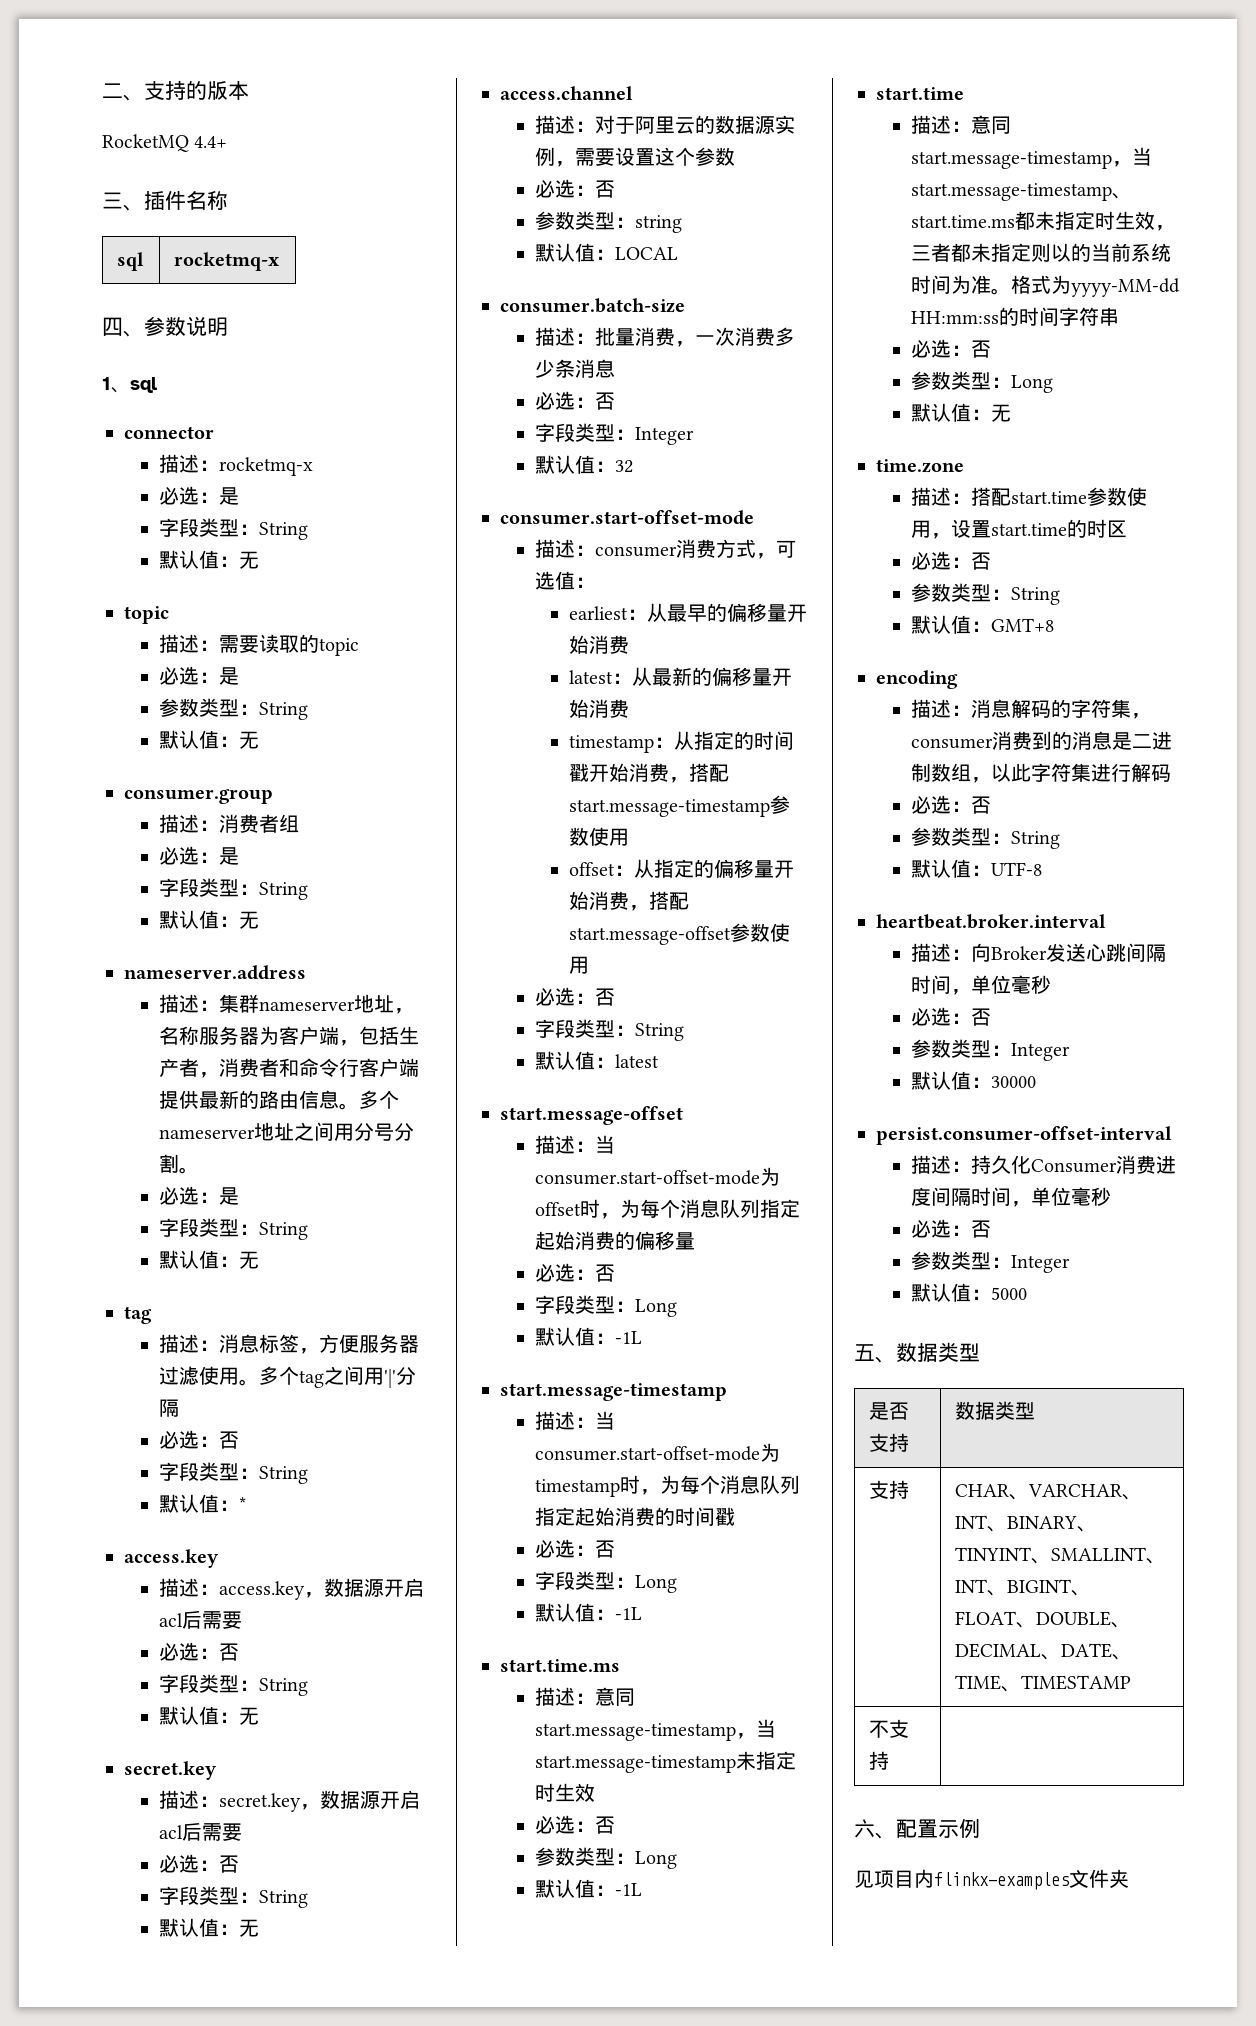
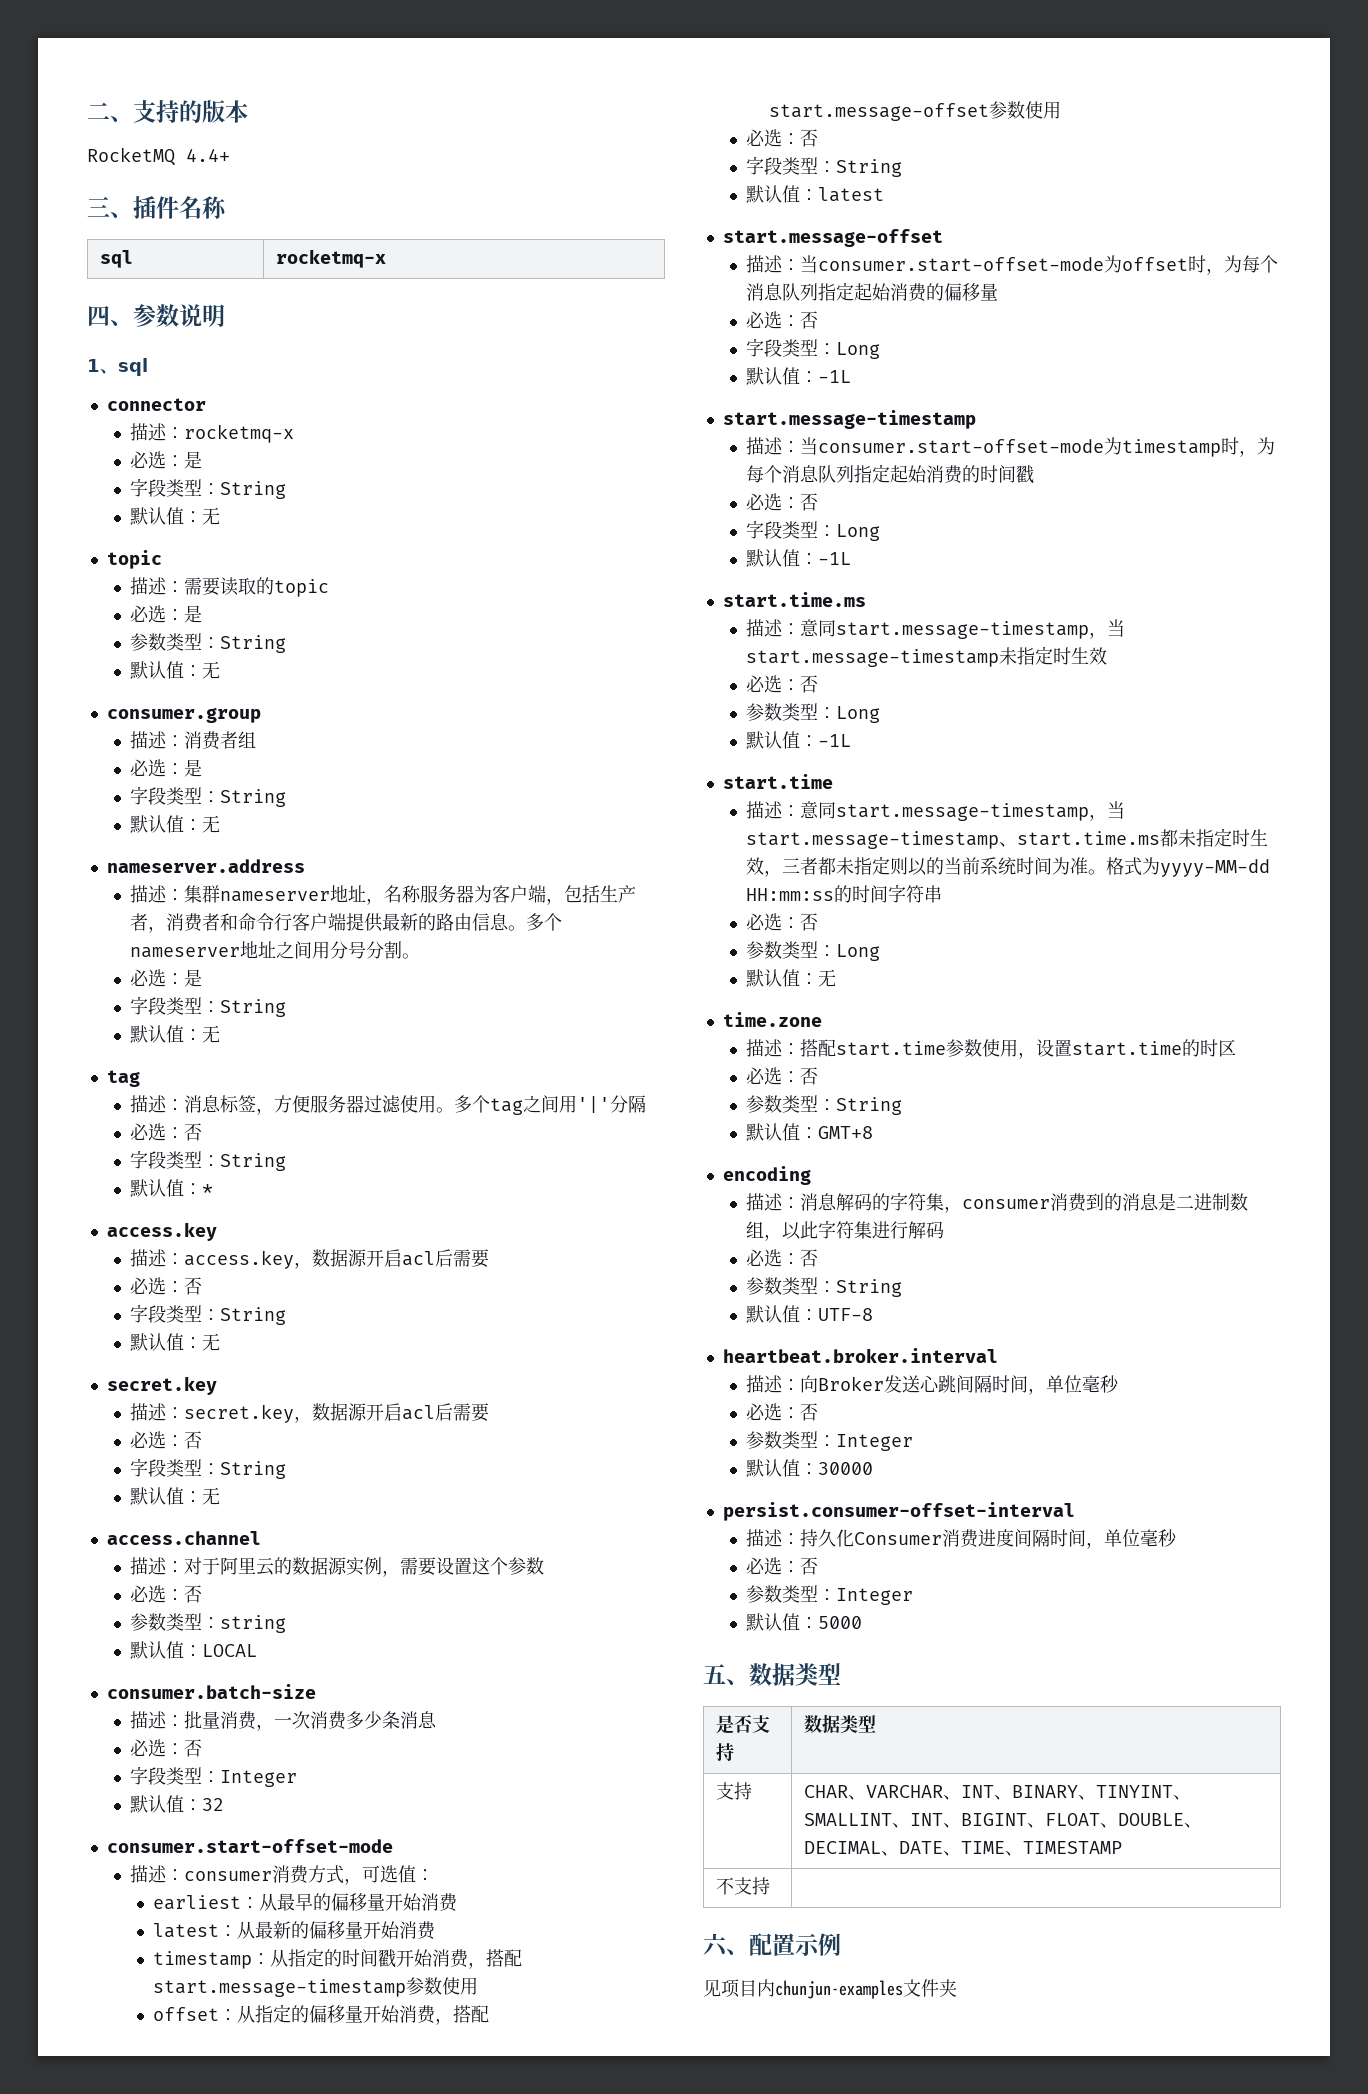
[934,1872,1069,1890] flinkx-examples -> [775,1980,903,1999] chunjun-examples

